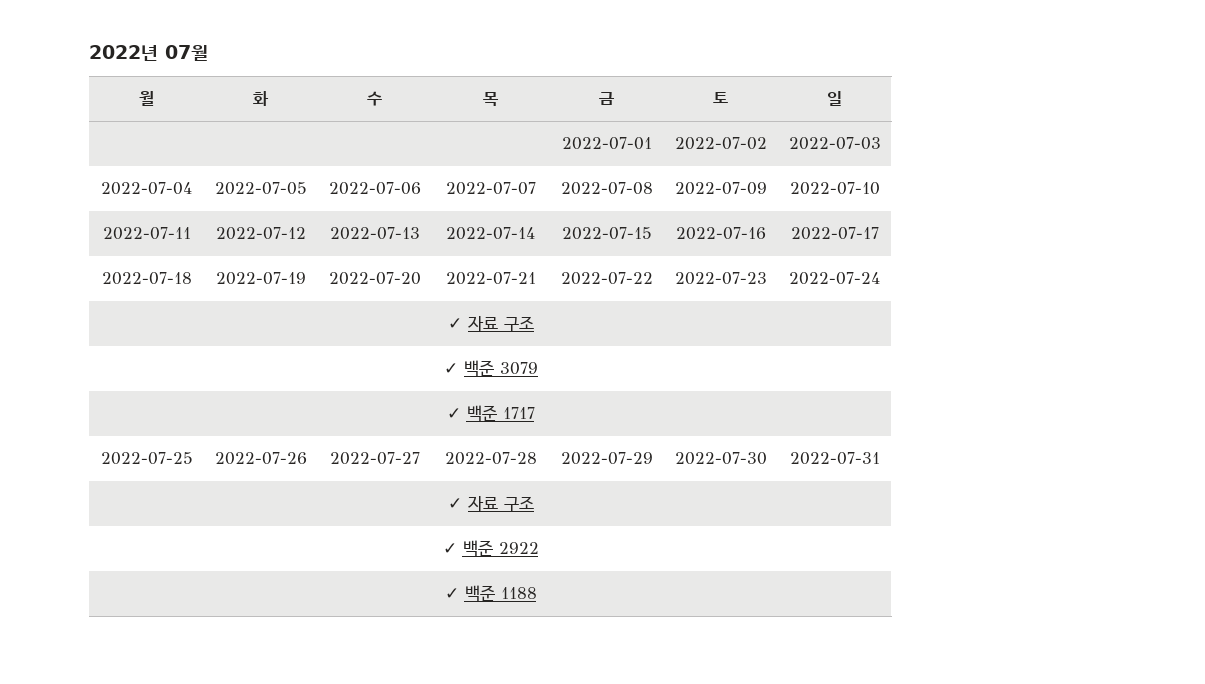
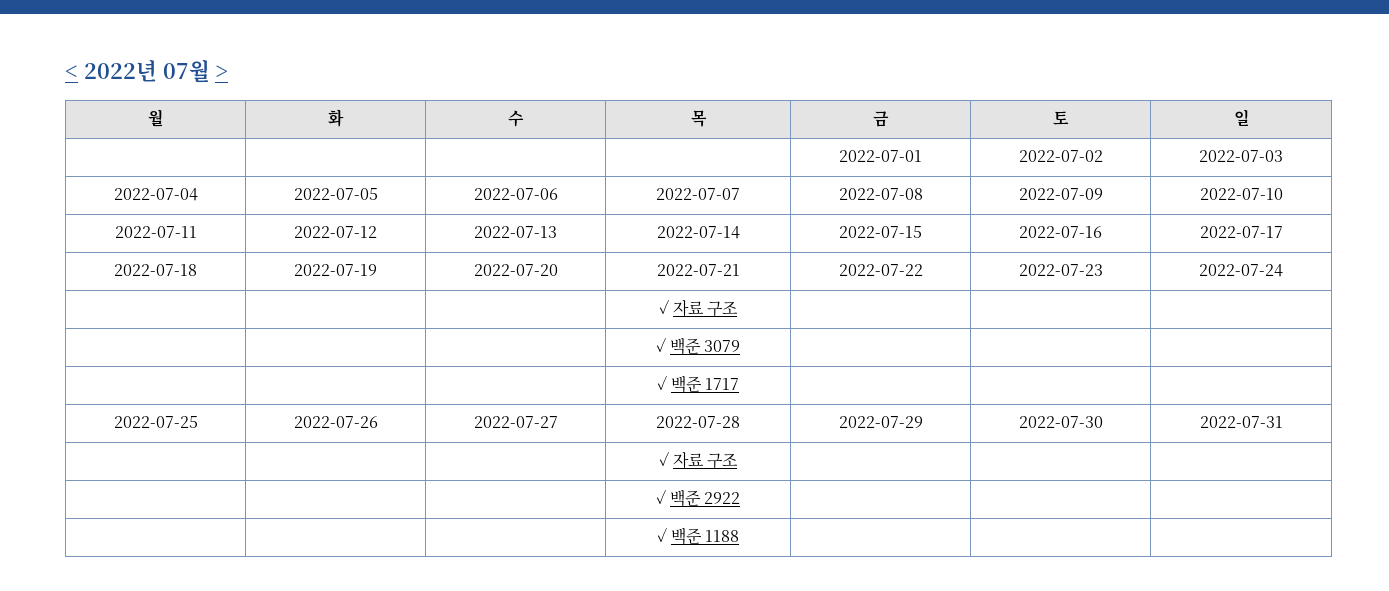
(89, 53) none -> [65,65,78,79] <
(208, 53) none -> [215,65,229,79] >

